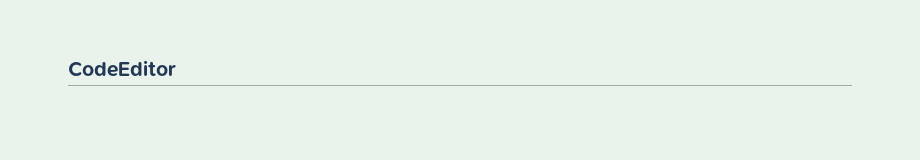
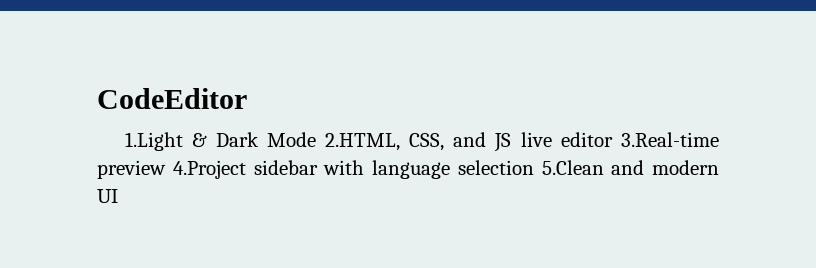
(176, 68) none -> [125,132,719,152] [97,160,719,179] [97,189,118,203] // 1.Light & Dark Mode 2.HTML, CSS, and JS live editor 3.Real-time preview 4.Project sidebar with language selection 5.Clean and modern UI

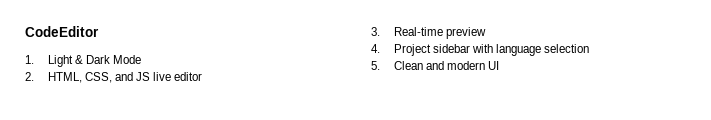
[125,132,184,151] 1.Light -> [25,55,73,67] 1. Light
[324,133,400,151] 2.HTML, -> [25,72,82,83] // 2. HTML,
[621,132,719,147] 3.Real-time -> [371,27,443,36] // 3. Real-time
[172,160,246,179] 4.Project -> [371,44,431,56] // 4. Project
[541,160,604,175] 5.Clean -> [371,61,423,70] // 5. Clean

